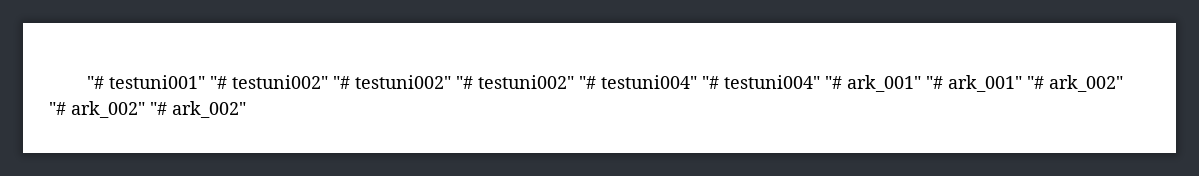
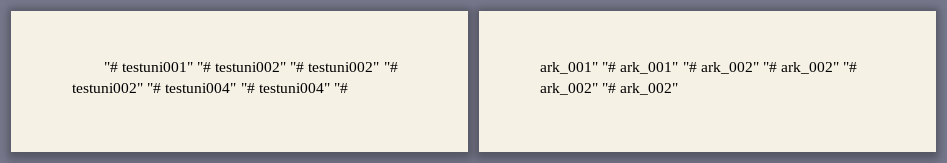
(246, 109) none -> [602,83,679,95] "# ark_002"

